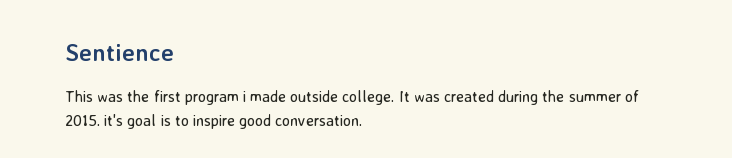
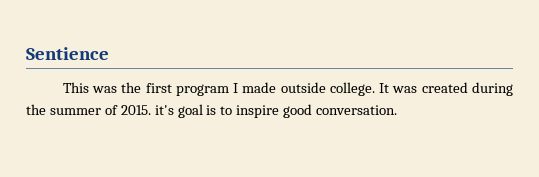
[242,91,246,102] i -> [233,83,239,93] I

